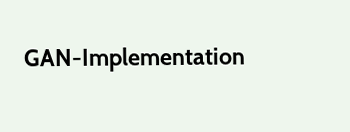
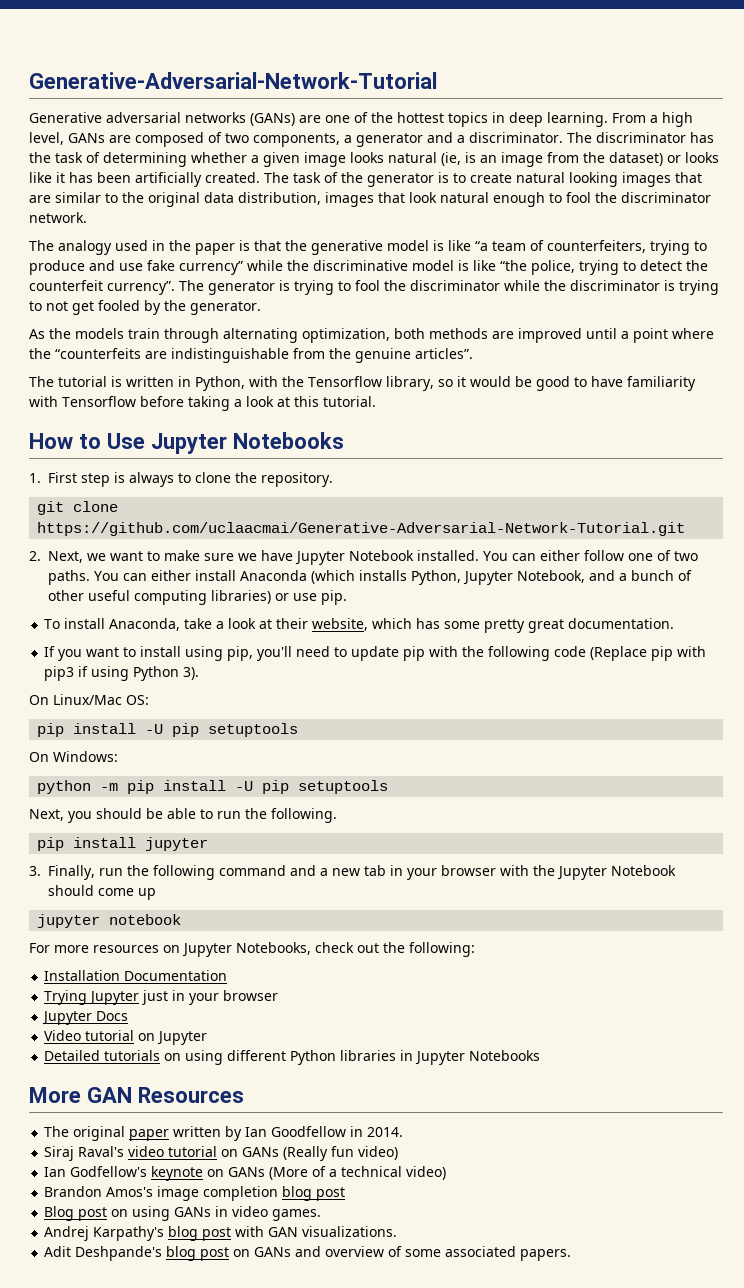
[23,46,246,73] GAN-Implementation -> [29,72,437,89] [29,112,693,127] [29,132,714,147] [29,152,719,167] [29,172,702,187] [29,192,711,207] [29,212,87,223] [29,240,707,255] [29,260,708,275] [29,280,719,295] [29,300,261,315] [29,328,714,343] [29,348,473,363] [29,376,696,391] [29,396,376,411] [29,432,344,454] [29,472,333,487] [37,501,119,515] [37,522,686,536] [29,550,698,565] [48,570,692,585] [48,590,347,605] [44,618,675,633] [44,646,707,661] [44,666,200,681] [29,694,149,705] [37,723,299,737] [29,751,118,762] [37,780,389,794] [29,808,337,823] [37,837,209,851] [29,865,676,880] [48,885,156,900] [37,914,182,928] [29,942,475,957] [44,970,228,981] [44,990,279,1005] [42,1011,129,1025] [44,1030,208,1045] [44,1050,541,1065] [29,1087,244,1103] [44,1126,404,1141] [44,1146,399,1161] [44,1166,447,1181] [44,1186,346,1201] [44,1206,322,1221] [44,1226,398,1241] [44,1246,572,1261] Generative-Adversarial-Network-Tutorial // Generative adversarial networks (GANs) are one of the hottest topics in deep learning. From a high level, GANs are composed of two components, a generator and a discriminator. The discriminator has the task of determining whether a given image looks natural (ie, is an image from the dataset) or looks like it has been artificially created. The task of the generator is to create natural looking images that are similar to the original data distribution, images that look natural enough to fool the discriminator network. // The analogy used in the paper is that the generative model is like “a team of counterfeiters, trying to produce and use fake currency” while the discriminative model is like “the police, trying to detect the counterfeit currency”. The generator is trying to fool the discriminator while the discriminator is trying to not get fooled by the generator. // As the models train through alternating optimization, both methods are improved until a point where the “counterfeits are indistinguishable from the genuine articles”. // The tutorial is written in Python, with the Tensorflow library, so it would be good to have familiarity with Tensorflow before taking a look at this tutorial. // How to Use Jupyter Notebooks // 1. First step is always to clone the repository. // git clone https://github.com/uclaacmai/Generative-Adversarial-Network-Tutorial.git // 2. Next, we want to make sure we have Jupyter Notebook installed. You can either follow one of two paths. You can either install Anaconda (which installs Python, Jupyter Notebook, and a bunch of other useful computing libraries) or use pip. // To install Anaconda, take a look at their website, which has some pretty great documentation. // If you want to install using pip, you'll need to update pip with the following code (Replace pip with pip3 if using Python 3). // On Linux/Mac OS: // pip install -U pip setuptools // On Windows: // python -m pip install -U pip setuptools // Next, you should be able to run the following. // pip install jupyter // 3. Finally, run the following command and a new tab in your browser with the Jupyter Notebook should come up // jupyter notebook // For more resources on Jupyter Notebooks, check out the following: // Installation Documentation // Trying Jupyter just in your browser // Jupyter Docs // Video tutorial on Jupyter // Detailed tutorials on using different Python libraries in Jupyter Notebooks // More GAN Resources // The original paper written by Ian Goodfellow in 2014. // Siraj Raval's video tutorial on GANs (Really fun video) // Ian Godfellow's keynote on GANs (More of a technical video) // Brandon Amos's image completion blog post // Blog post on using GANs in video games. // Andrej Karpathy's blog post with GAN visualizations. // Adit Deshpande's blog post on GANs and overview of some associated papers.

